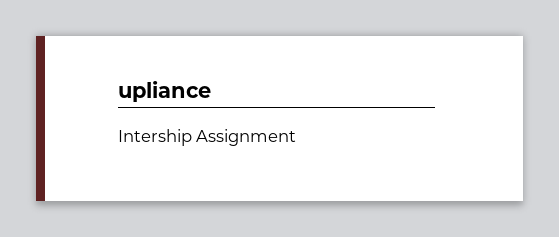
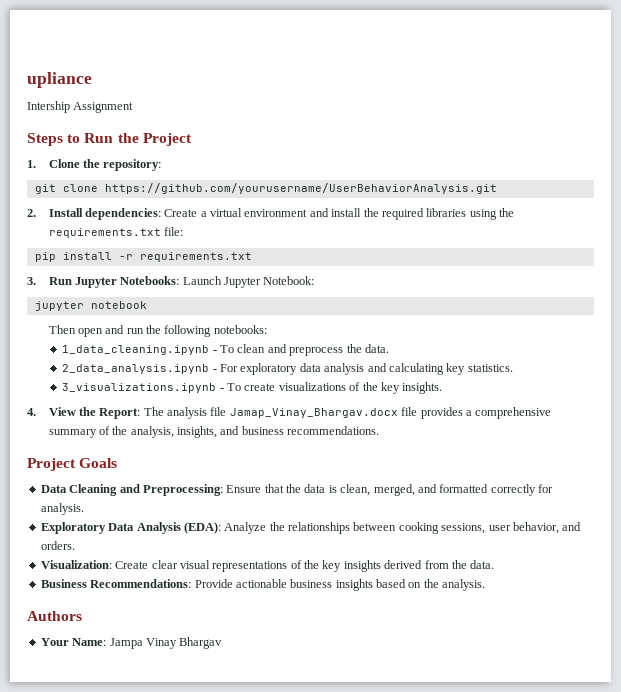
(297, 137) none -> [27,133,192,146] [27,159,162,171] [34,183,497,194] [27,208,515,220] [48,227,183,238] [34,252,252,262] [27,276,315,288] [34,301,147,311] [48,325,267,337] [62,344,389,356] [62,363,513,375] [62,382,443,394] [27,407,552,419] [48,426,380,438] [27,458,118,471] [40,484,553,496] [40,503,84,515] [40,522,582,534] [40,541,75,550] [40,560,495,572] [40,579,486,591] [27,611,82,621] [40,637,223,649] // Steps to Run the Project // 1. Clone the repository: // git clone https://github.com/yourusername/UserBehaviorAnalysis.git // 2. Install dependencies: Create a virtual environment and install the required libraries using the requirements.txt file: // pip install -r requirements.txt // 3. Run Jupyter Notebooks: Launch Jupyter Notebook: // jupyter notebook // Then open and run the following notebooks: // 1_data_cleaning.ipynb - To clean and preprocess the data. // 2_data_analysis.ipynb - For exploratory data analysis and calculating key statistics. // 3_visualizations.ipynb - To create visualizations of the key insights. // 4. View the Report: The analysis file Jamap_Vinay_Bhargav.docx file provides a comprehensive summary of the analysis, insights, and business recommendations. // Project Goals // Data Cleaning and Preprocessing: Ensure that the data is clean, merged, and formatted correctly for analysis. // Exploratory Data Analysis (EDA): Analyze the relationships between cooking sessions, user behavior, and orders. // Visualization: Create clear visual representations of the key insights derived from the data. // Business Recommendations: Provide actionable business insights based on the analysis. // Authors // Your Name: Jampa Vinay Bhargav

